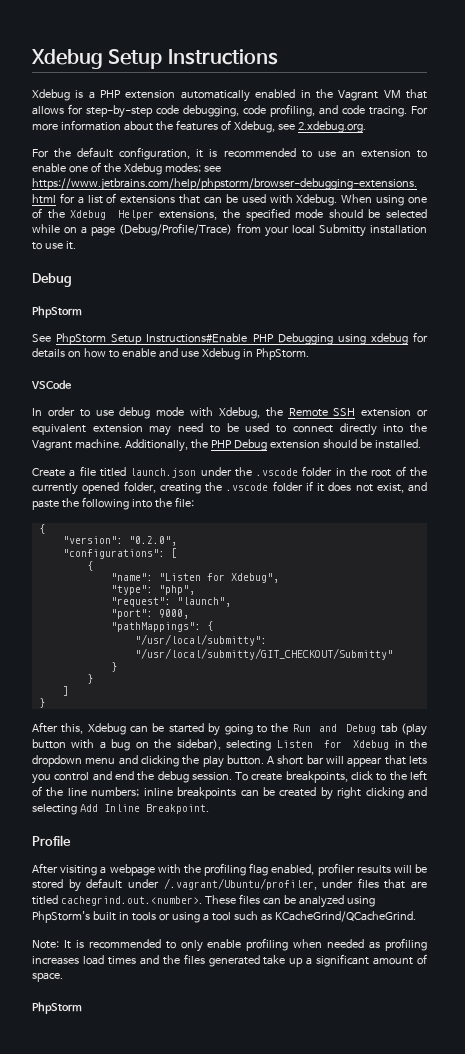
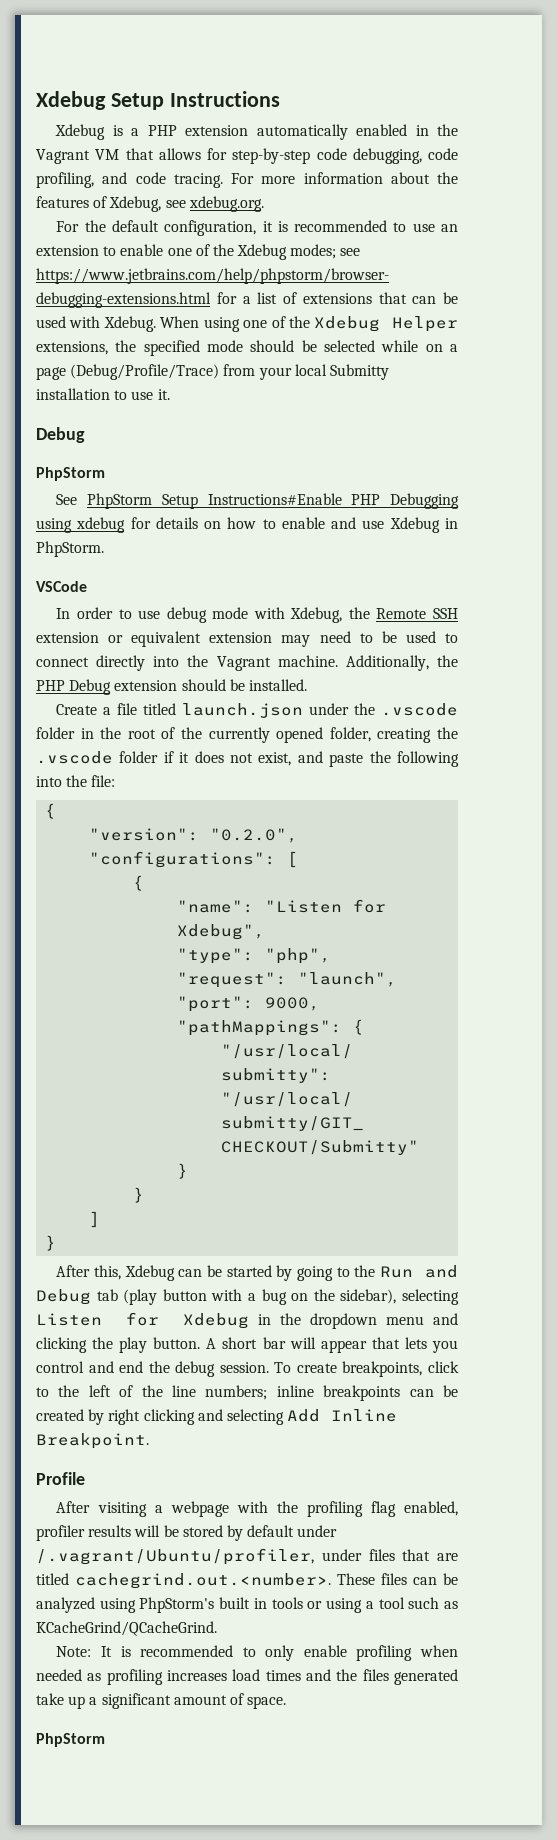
[297,121,366,133] 2.xdebug.org. -> [188,196,264,212] xdebug.org.

